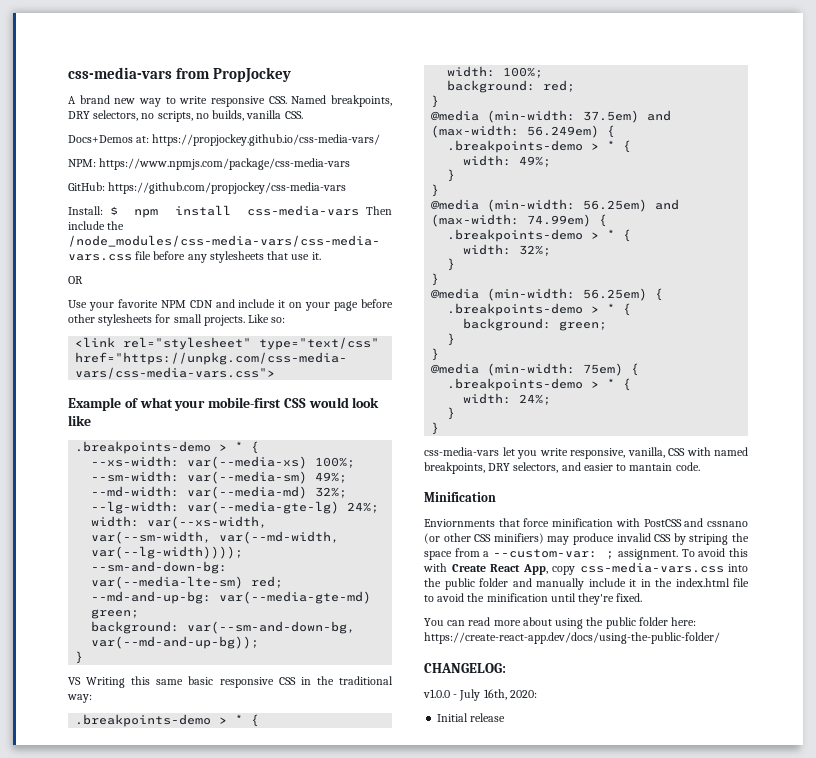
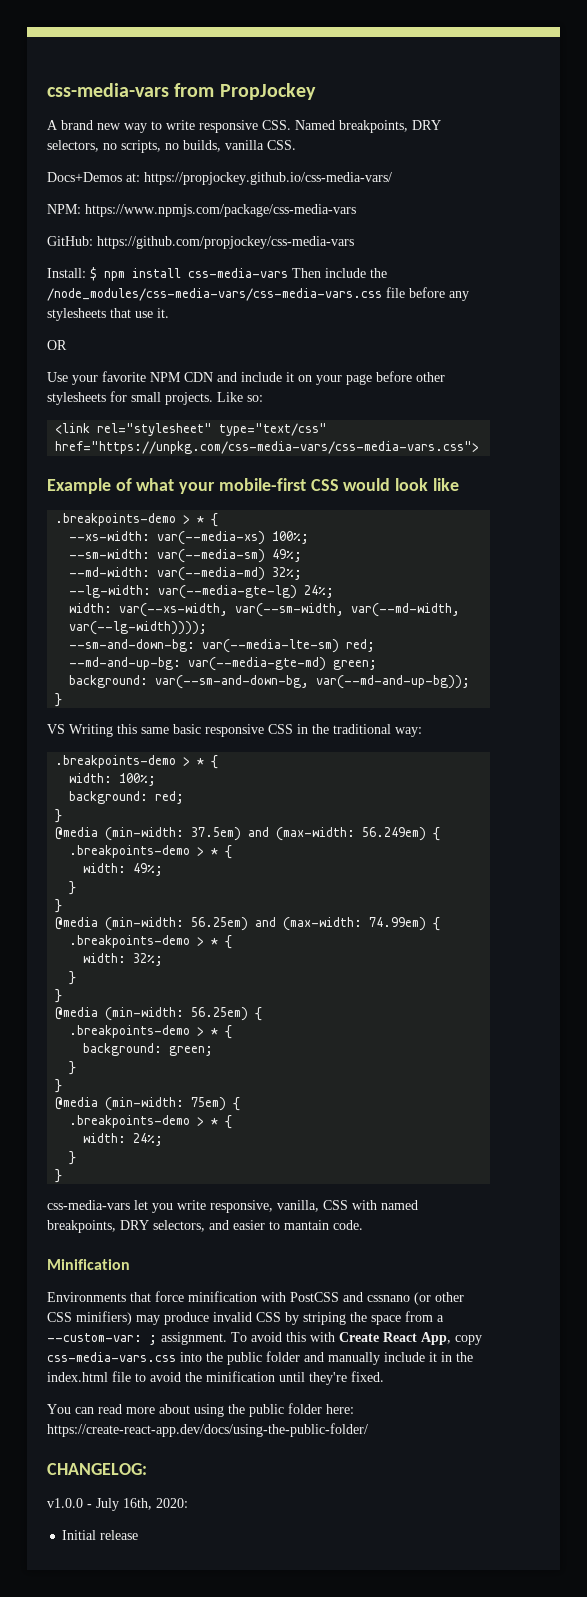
[424,519,495,527] Enviornments -> [47,1292,126,1302] Environments

